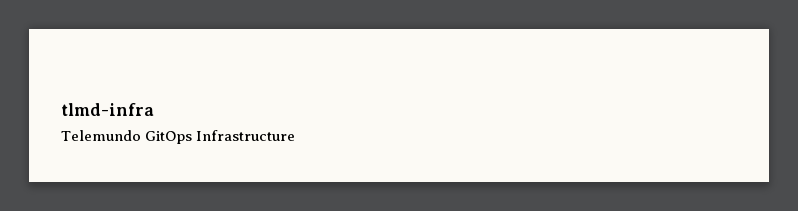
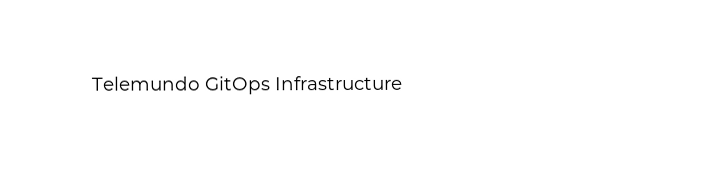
[61,103,154,116] tlmd-infra // -> (91, 83) none

